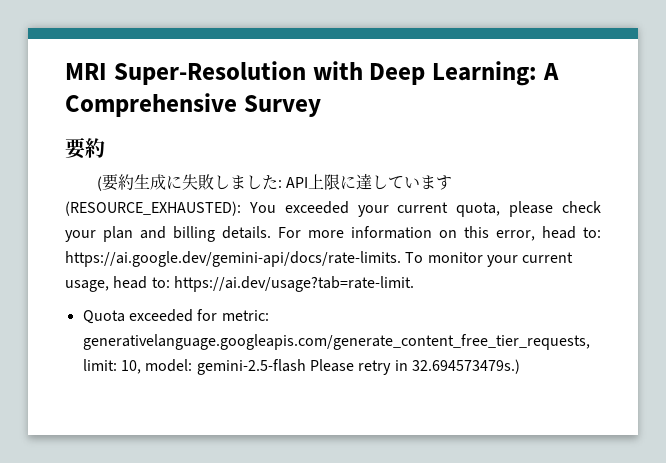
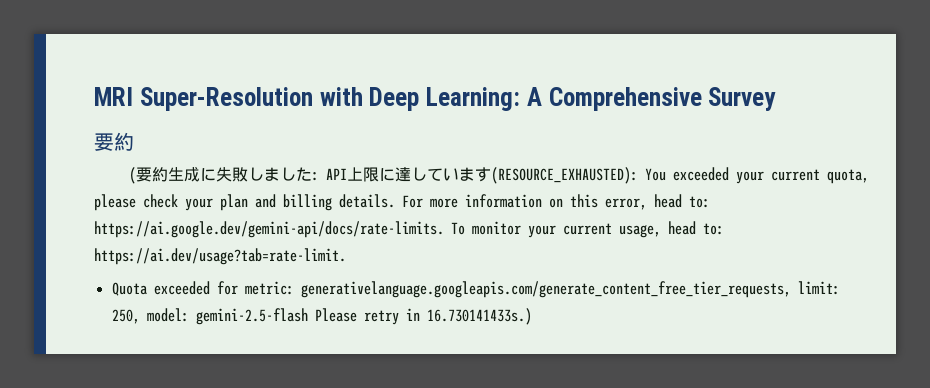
[120,360,141,374] 10, -> [111,309,140,324] 250,
[411,359,520,374] 32.694573479s.) -> [426,308,532,325] 16.730141433s.)

